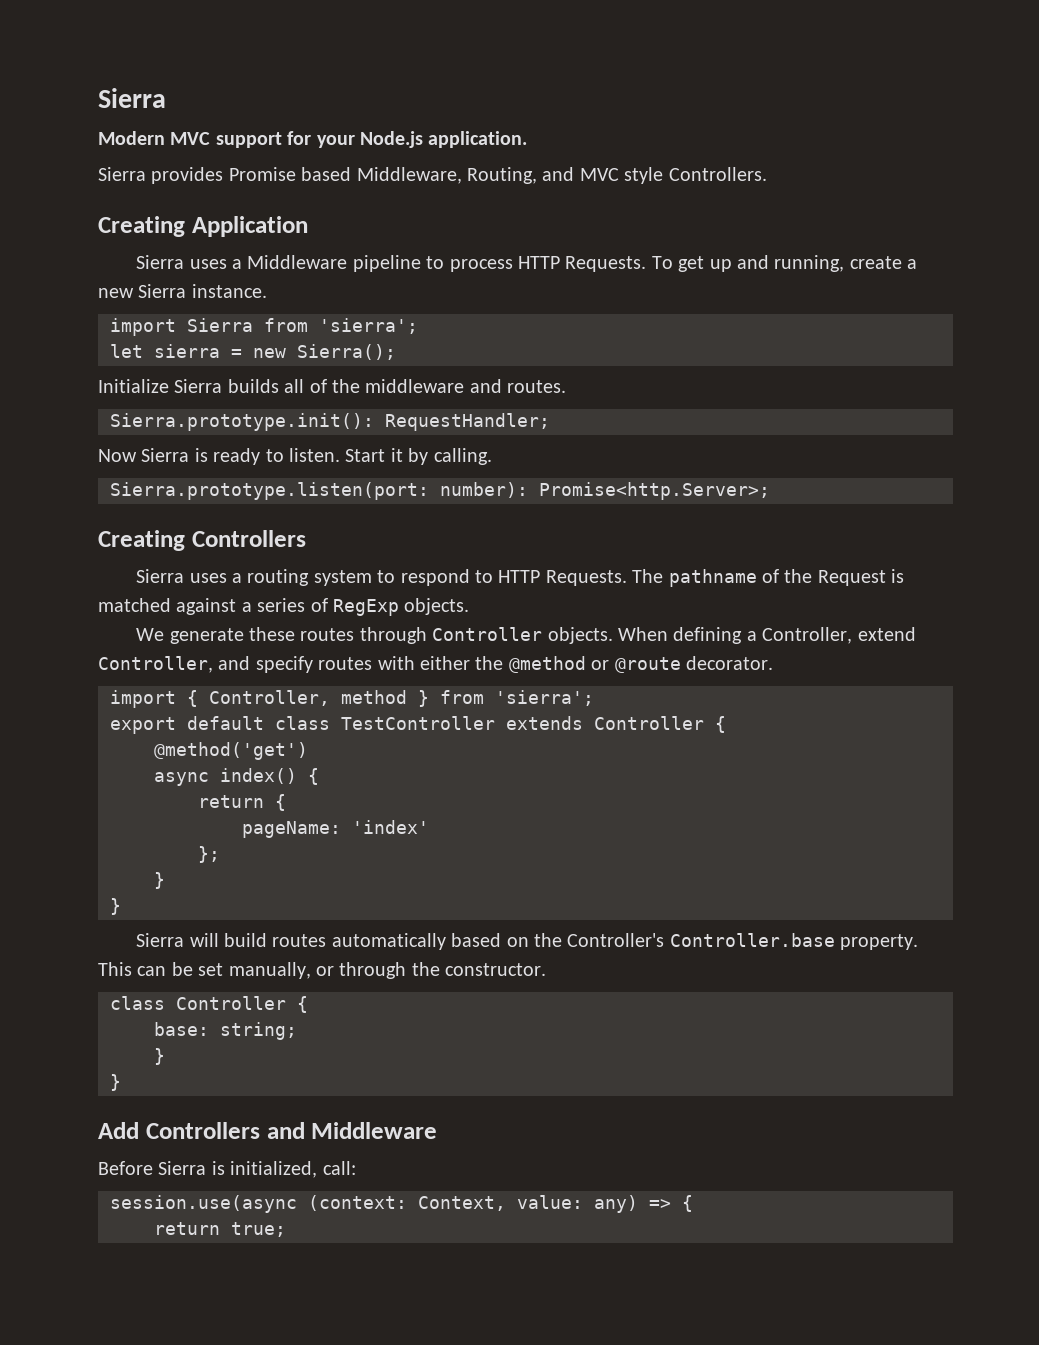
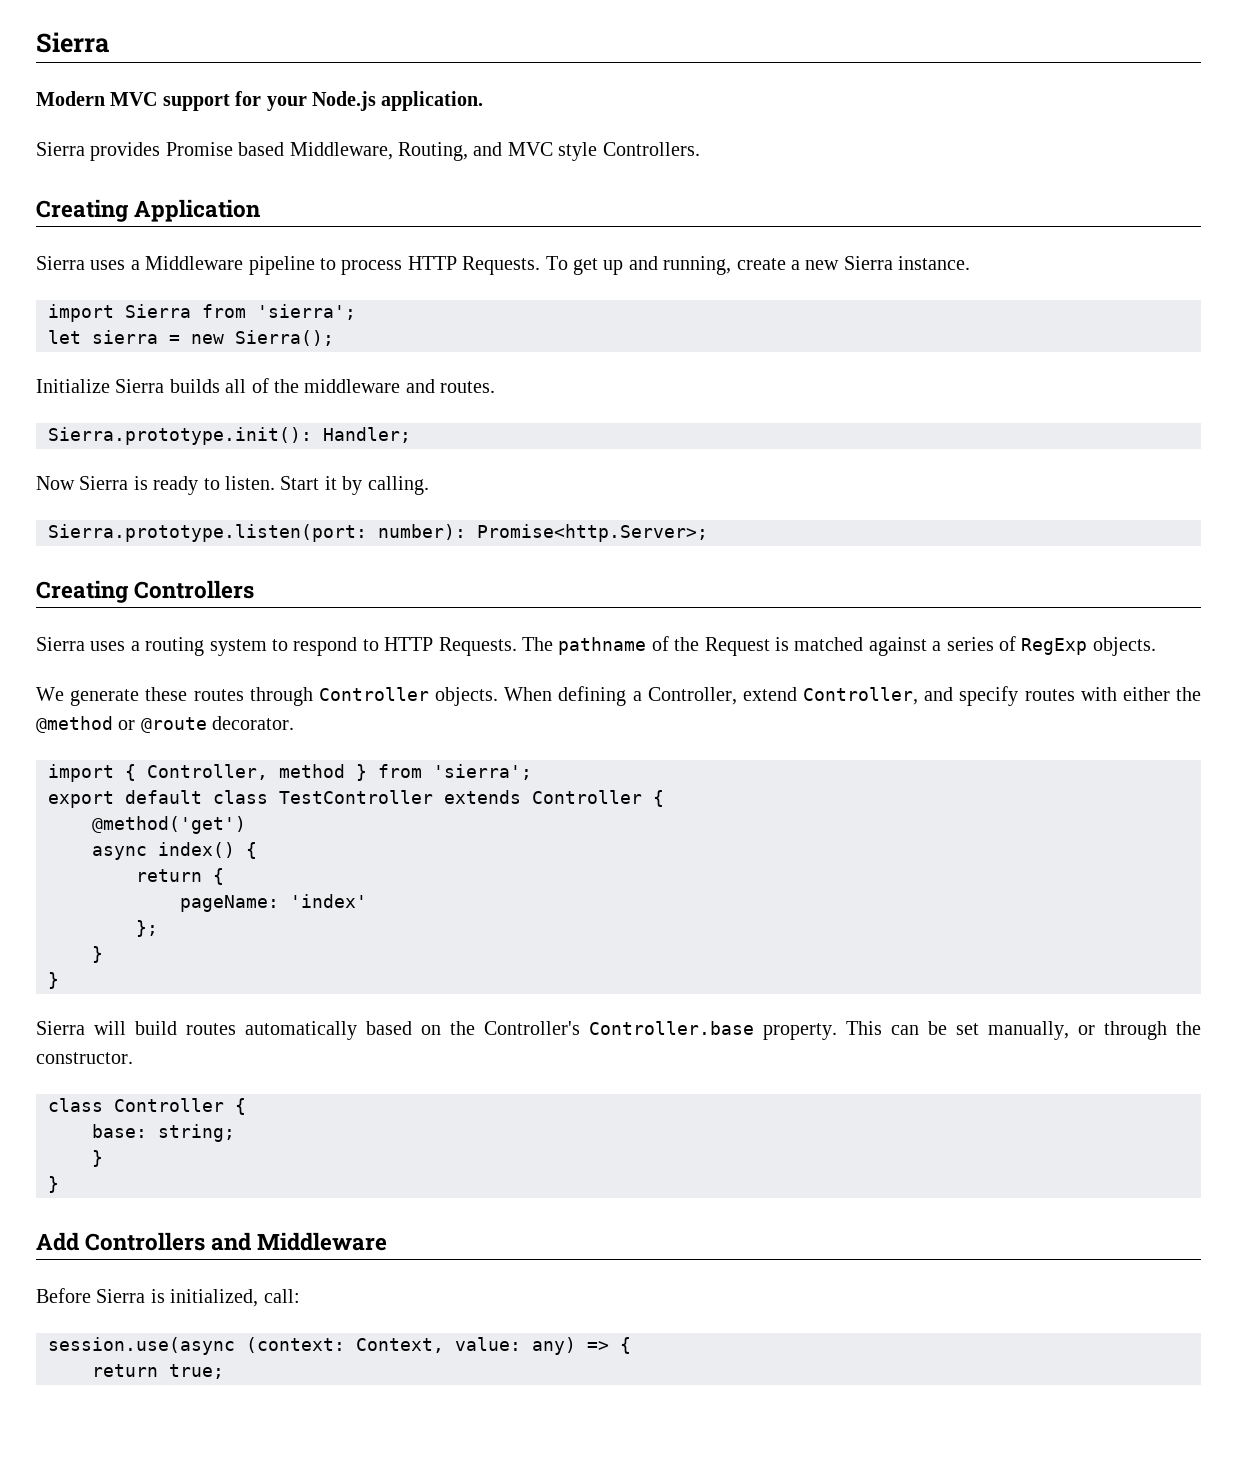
[385,413,550,431] RequestHandler; -> [323,427,411,443] Handler;

